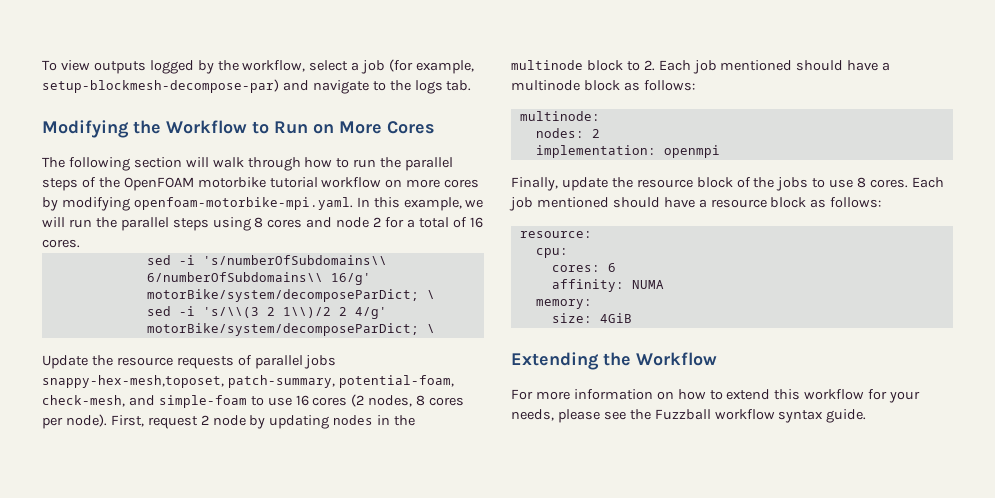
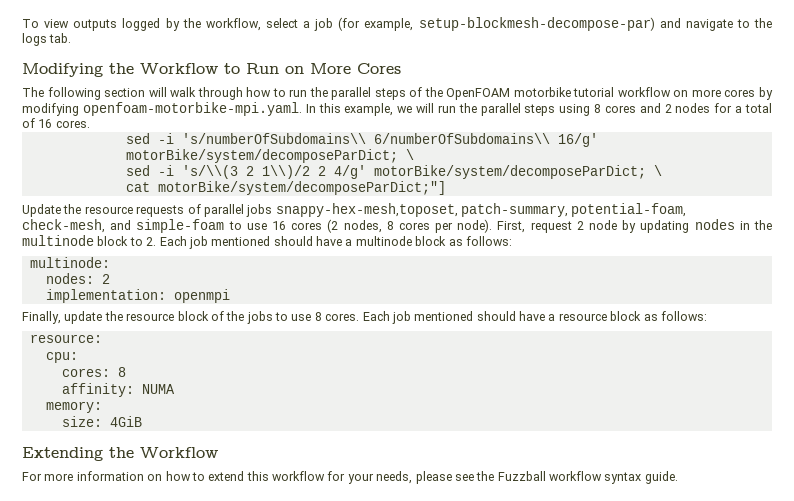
[336,217,382,228] node 2 -> [664,103,711,113] 2 nodes
(435, 328) none -> [125,181,446,195] // cat motorBike/system/decomposeParDict;"]
[607,263,616,272] 6 -> [117,367,126,377] 8

